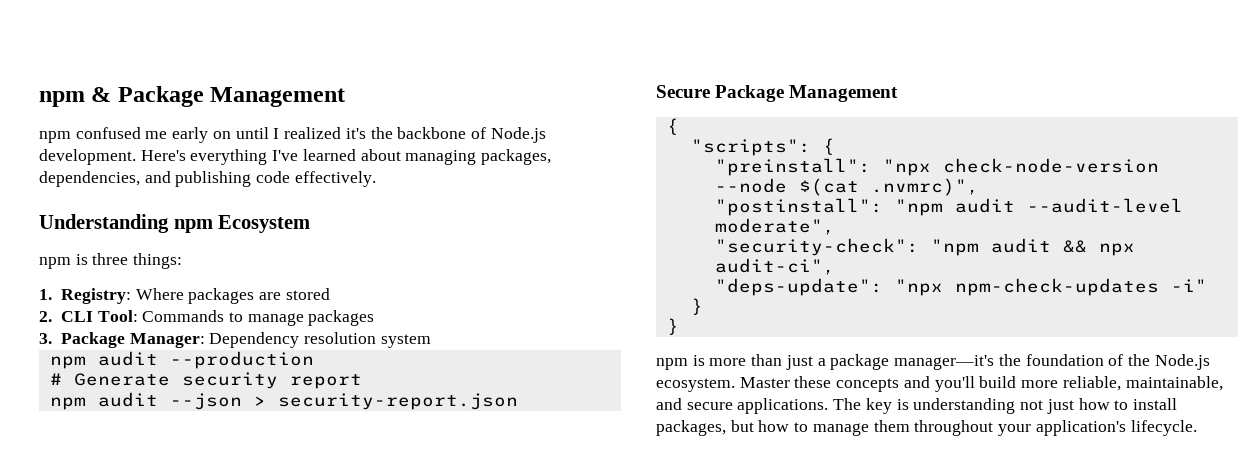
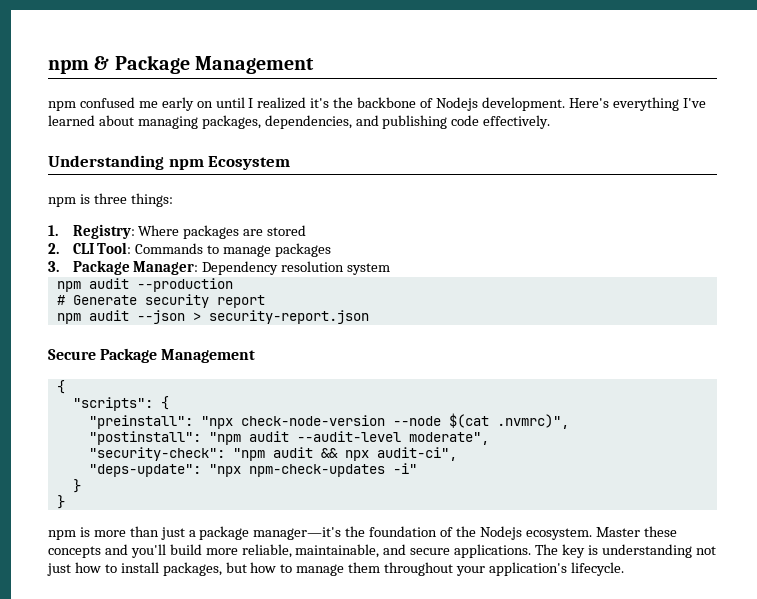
[490,127,546,143] Node.js -> [435,97,478,111] Nodejs
[1154,354,1210,370] Node.js -> [479,526,522,540] Nodejs

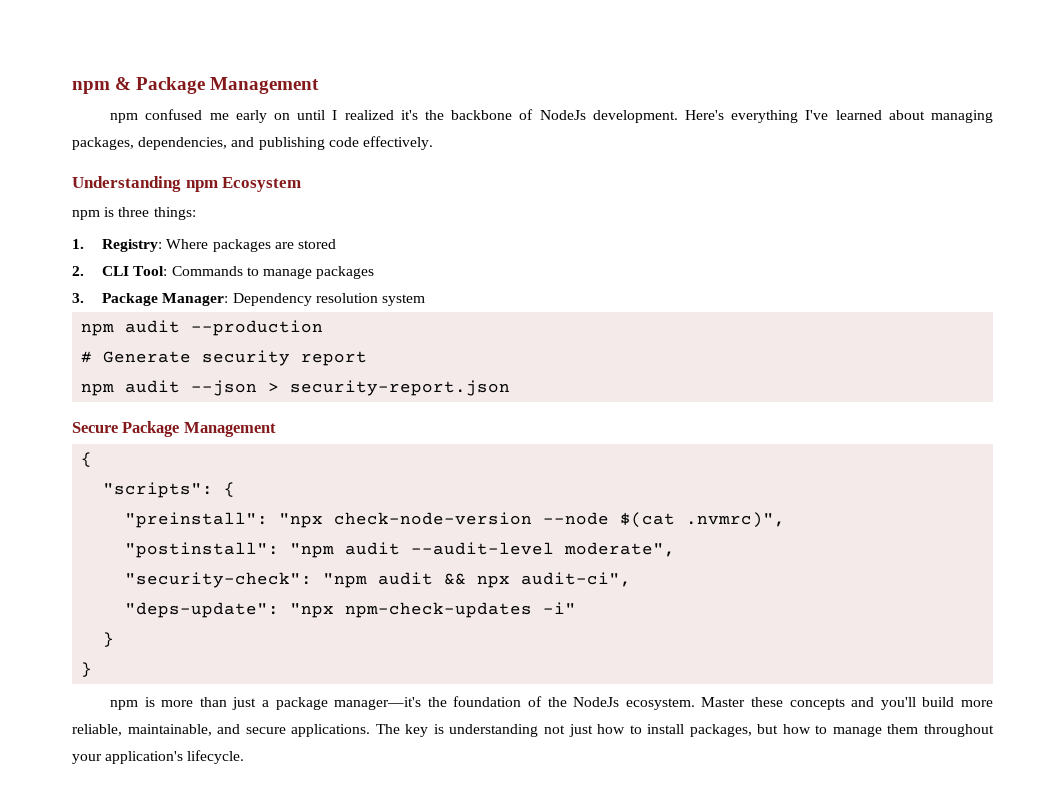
[435,97,478,111] Nodejs -> [539,110,586,120] NodeJs
[479,526,522,540] Nodejs -> [573,697,620,707] NodeJs

